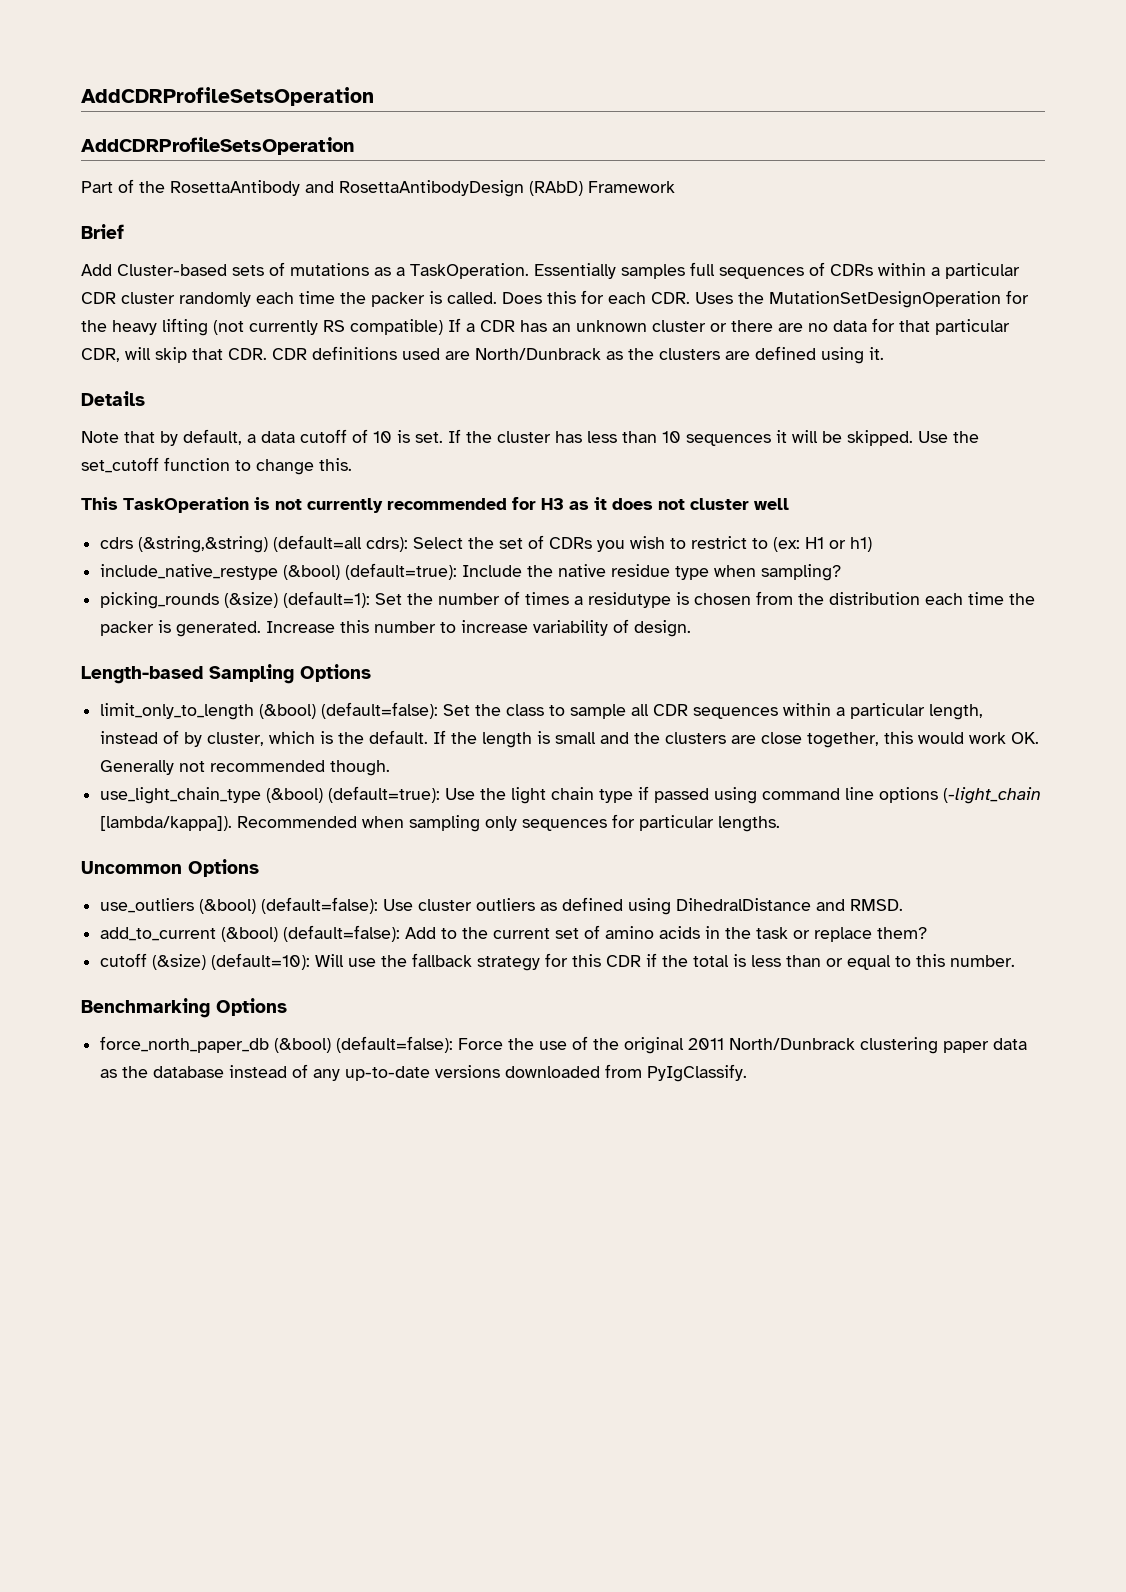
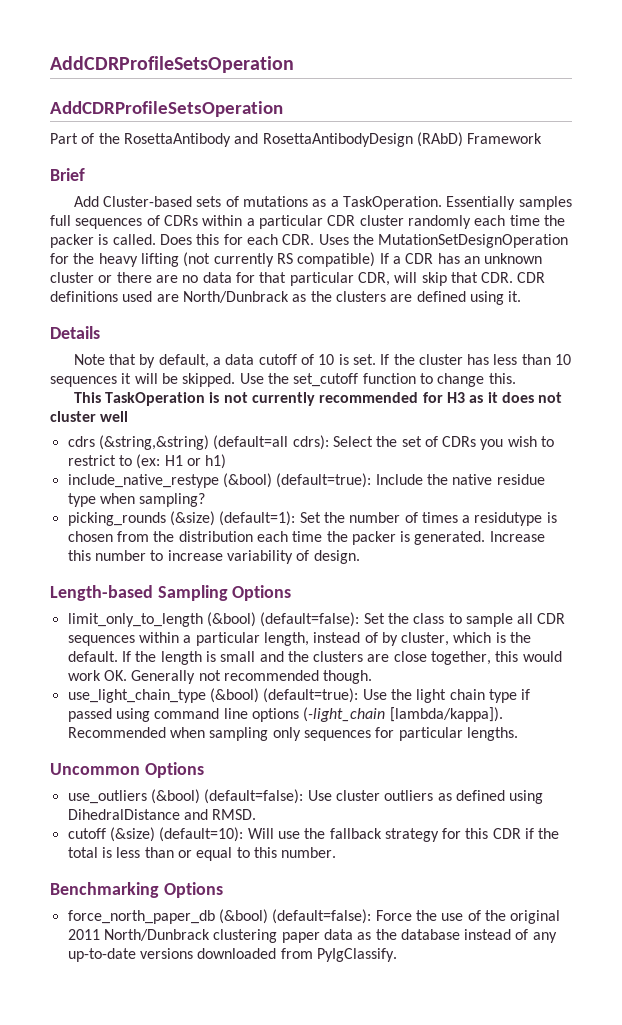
[100,925,928,942] // add_to_current (&bool) (default=false): Add to the current set of amino acids in the task or replace them? -> (257, 814) none

